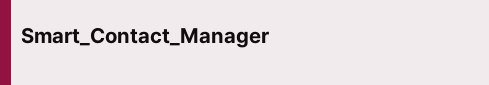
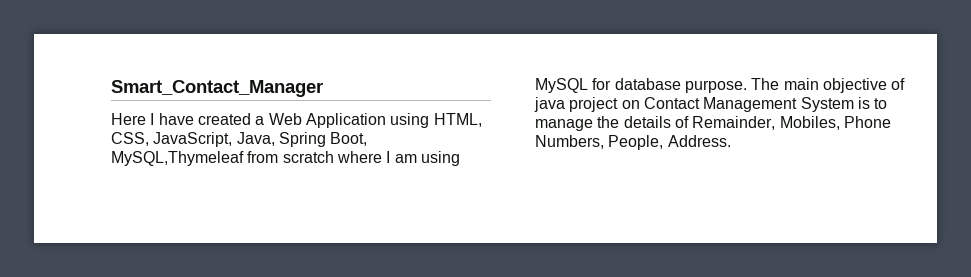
(269, 37) none -> [111,113,482,128] [111,132,368,147] [111,151,460,166] [535,78,906,93] [534,97,888,112] [535,116,891,131] [535,135,731,150] // Here I have created a Web Application using HTML, CSS, JavaScript, Java, Spring Boot, MySQL,Thymeleaf from scratch where I am using MySQL for database purpose. The main objective of java project on Contact Management System is to manage the details of Remainder, Mobiles, Phone Numbers, People, Address.

